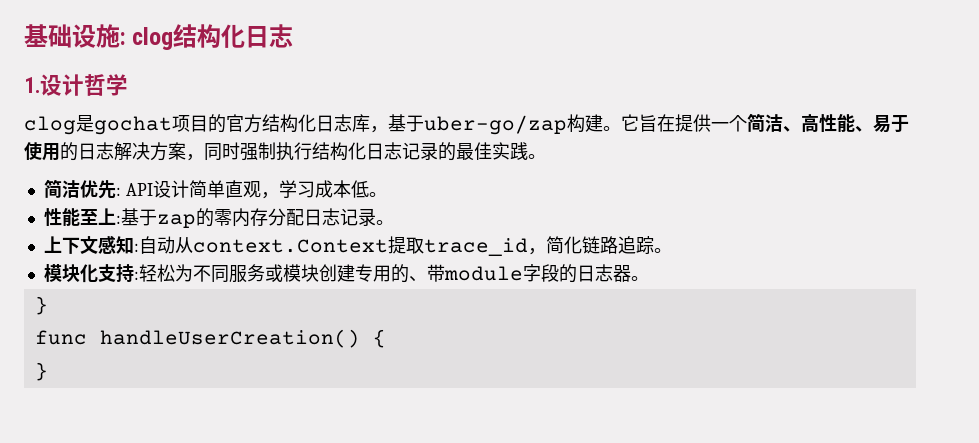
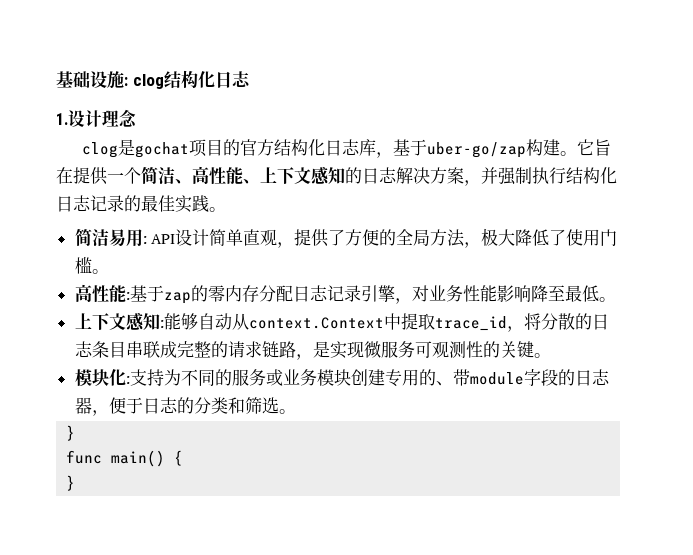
[84,74,128,96] 哲学 -> [102,109,137,127] 理念
[873,115,909,133] [24,142,60,161] 易于使用 -> [260,166,345,185] 上下文感知
[204,142,240,161] 同时 -> [481,167,498,184] 并
[79,180,116,199] 优先 -> [108,229,143,247] 易用
[278,180,387,198] [43,208,116,226] 学习成本低。 // 性能至上 -> [294,228,618,248] [74,256,109,274] [74,284,126,303] 提供了方便的全局方法，极大降低了使用门槛。 // 高性能
(376, 217) none -> [360,285,599,304] 引擎，对业务性能影响降至最低
(139, 247) none -> [163,313,198,330] 能够
(388, 246) none -> [383,313,401,330] 中
[545,236,672,254] [43,264,283,283] 简化链路追踪。 // 模块化支持:轻松为不同服务或 -> [523,313,609,330] [74,341,551,360] [74,369,317,386] 将分散的日志条目串联成完整的请求链路，是实现微服务可观测性的关键。 // 模块化:支持为不同的服务或业务
(631, 273) none -> [91,397,279,416] ，便于日志的分类和筛选
[99,329,360,348] handleUserCreation() -> [111,450,166,467] main()

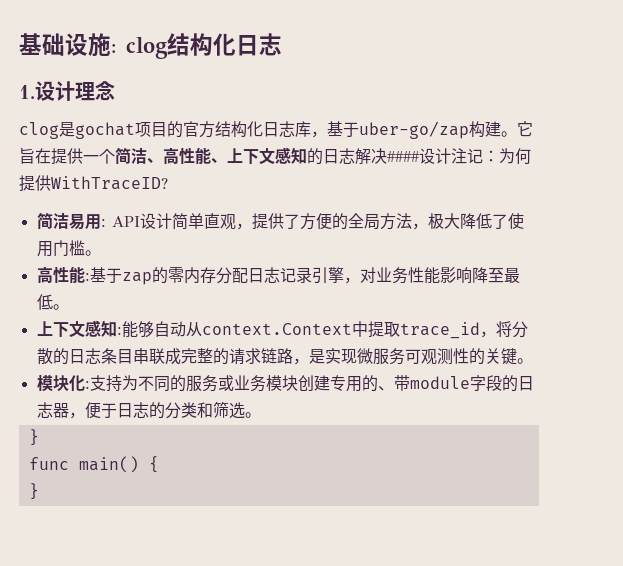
[430,167,617,186] [56,195,226,213] 方案，并强制执行结构化日志记录的最佳实践。 -> [387,148,531,164] [19,175,168,192] ####设计注记：为何提供WithTraceID?

